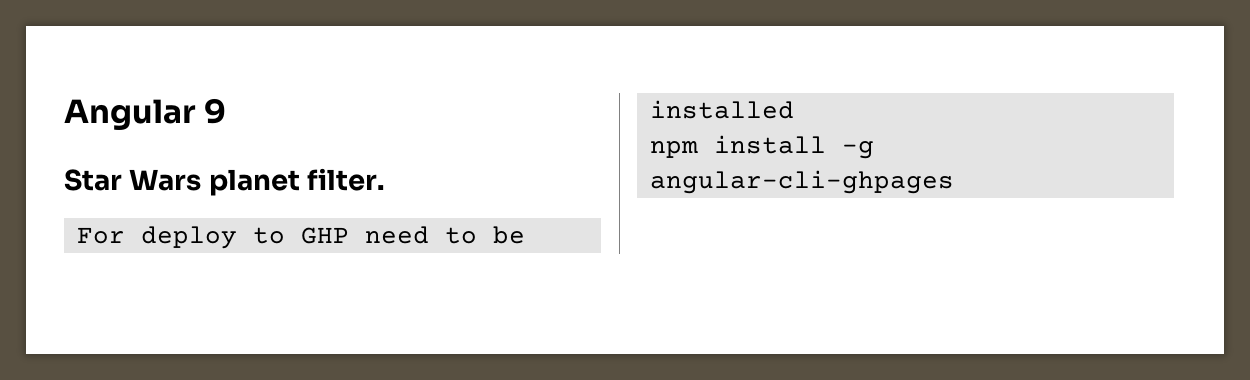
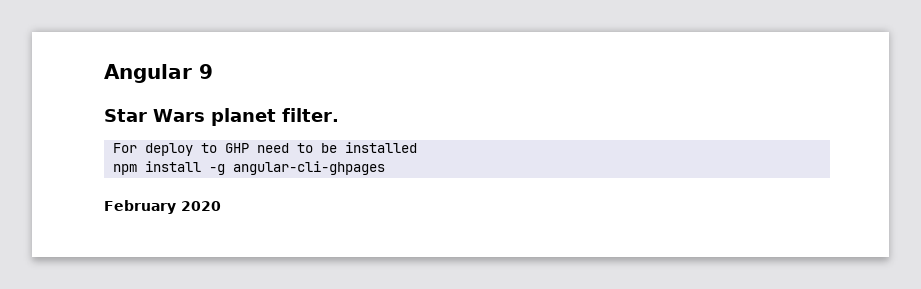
(954, 182) none -> [104,200,221,214] // February 2020

